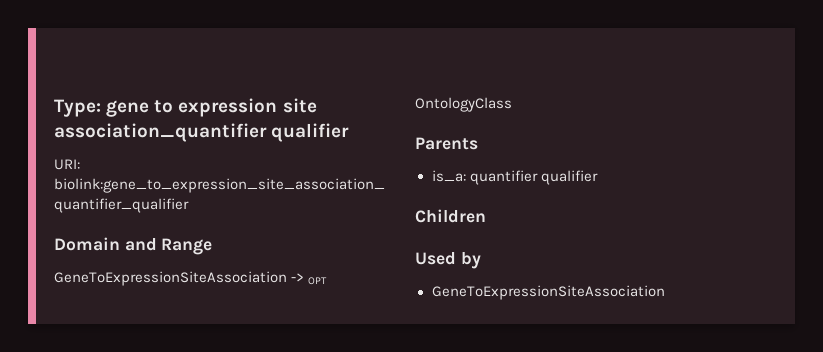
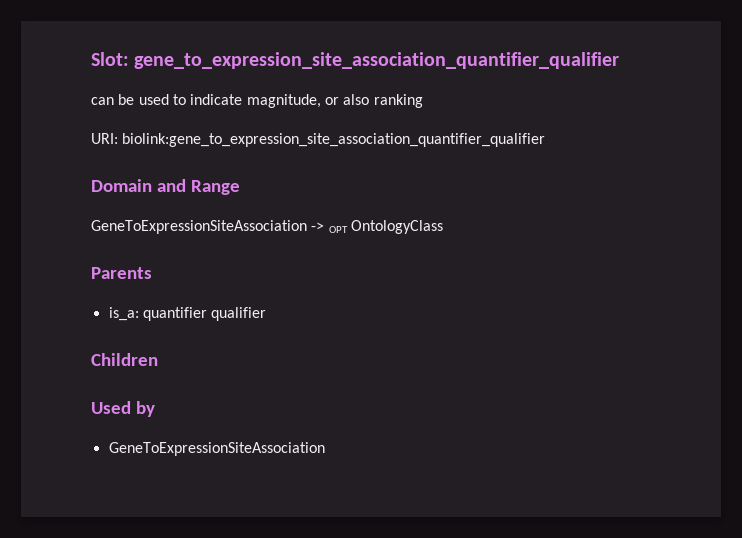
[54,98,317,117] [54,123,350,142] Type: gene to expression site association_quantifier qualifier -> [91,52,620,69] [91,94,423,108] Slot: gene_to_expression_site_association_quantifier_qualifier // can be used to indicate magnitude, or also ranking

